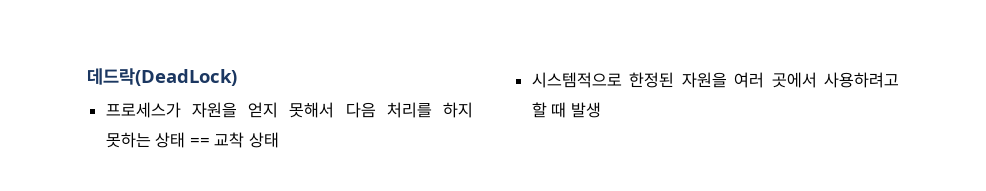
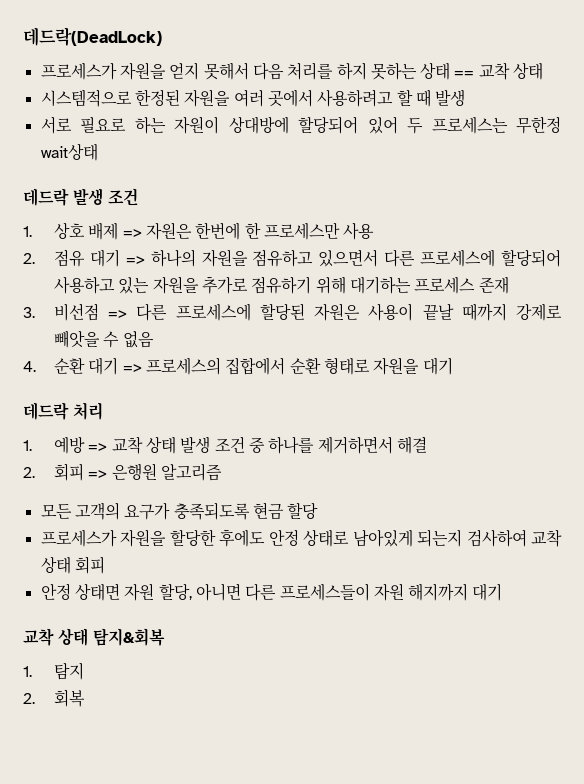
(601, 110) none -> [40,116,561,134] [40,143,98,161] [23,188,138,206] [23,222,375,240] [23,249,561,267] [53,276,509,294] [23,303,563,321] [53,330,154,348] [23,357,453,375] [23,402,103,420] [23,436,427,454] [23,463,222,481] [40,502,319,520] [40,529,562,547] [40,556,105,574] [40,583,503,601] [23,628,165,646] [23,662,84,680] [23,689,85,707] // 서로 필요로 하는 자원이 상대방에 할당되어 있어 두 프로세스는 무한정 wait상태 // 데드락 발생 조건 // 1. 상호 배제 => 자원은 한번에 한 프로세스만 사용 // 2. 점유 대기 => 하나의 자원을 점유하고 있으면서 다른 프로세스에 할당되어 사용하고 있는 자원을 추가로 점유하기 위해 대기하는 프로세스 존재 // 3. 비선점 => 다른 프로세스에 할당된 자원은 사용이 끝날 때까지 강제로 빼앗을 수 없음 // 4. 순환 대기 => 프로세스의 집합에서 순환 형태로 자원을 대기 // 데드락 처리 // 1. 예방 => 교착 상태 발생 조건 중 하나를 제거하면서 해결 // 2. 회피 => 은행원 알고리즘 // 모든 고객의 요구가 충족되도록 현금 할당 // 프로세스가 자원을 할당한 후에도 안정 상태로 남아있게 되는지 검사하여 교착 상태 회피 // 안정 상태면 자원 할당, 아니면 다른 프로세스들이 자원 해지까지 대기 // 교착 상태 탐지&회복 // 1. 탐지 // 2. 회복

